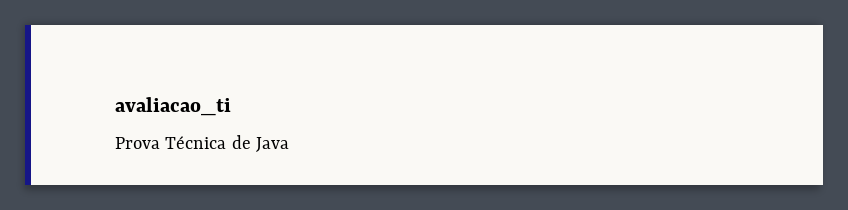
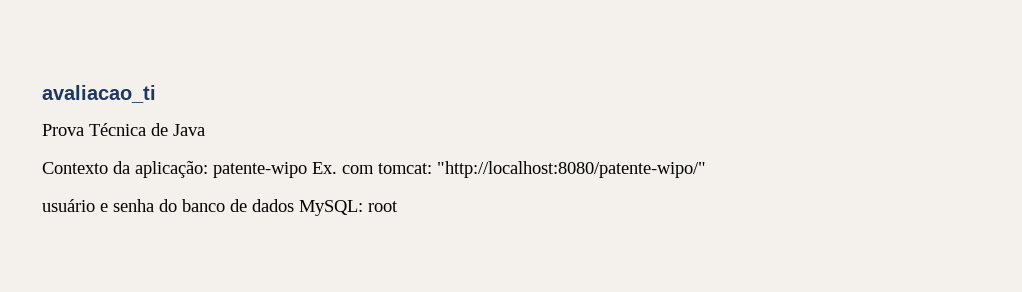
(290, 144) none -> [42,161,706,178] [42,199,398,216] // Contexto da aplicação: patente-wipo Ex. com tomcat: "http://localhost:8080/patente-wipo/" // usuário e senha do banco de dados MySQL: root

